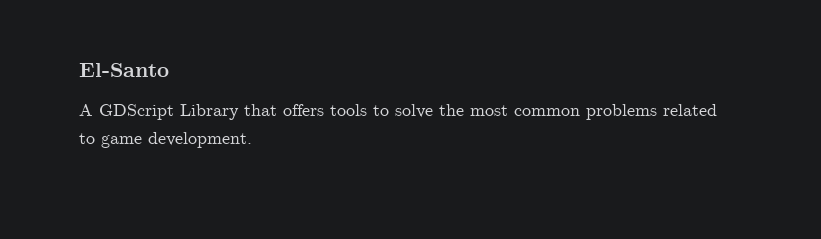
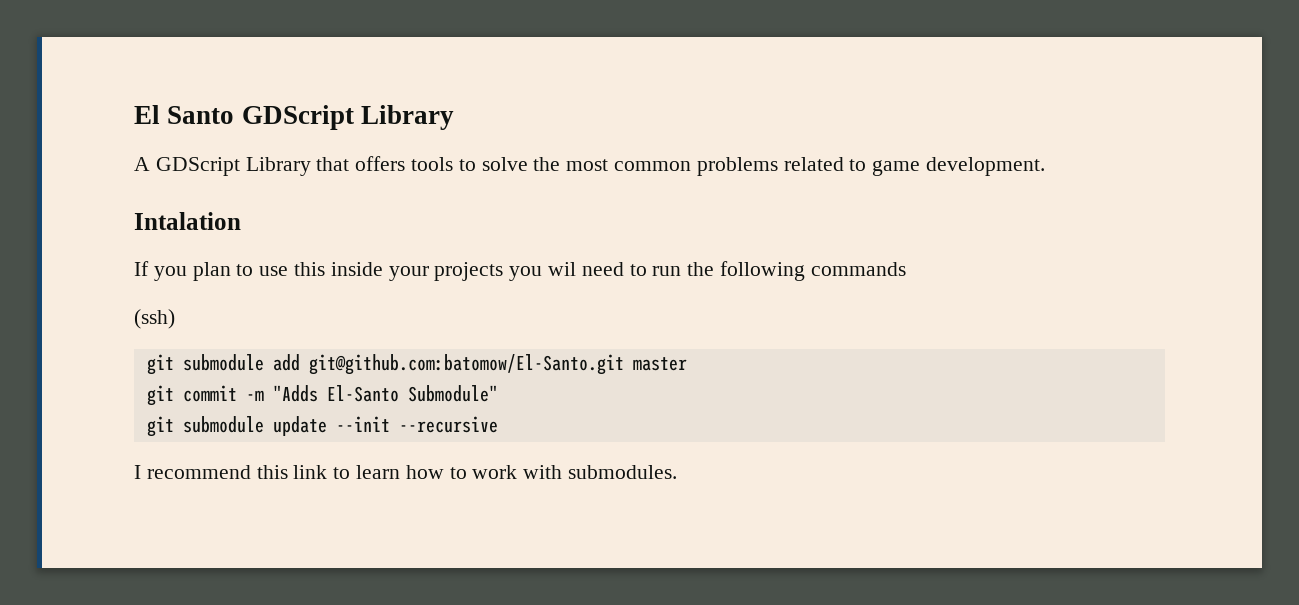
[79,63,169,77] El-Santo -> [134,105,454,130] El Santo GDScript Library
(252, 140) none -> [134,212,241,230] [134,261,906,281] [134,309,175,329] [146,354,687,375] [146,385,498,406] [146,416,498,437] [134,465,678,479] // Intalation // If you plan to use this inside your projects you wil need to run the following commands // (ssh) // git submodule add git@github.com:batomow/El-Santo.git master // git commit -m "Adds El-Santo Submodule" // git submodule update --init --recursive // I recommend this link to learn how to work with submodules.

